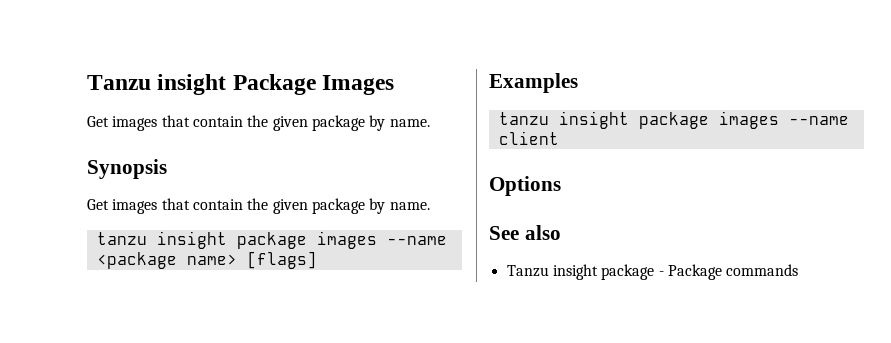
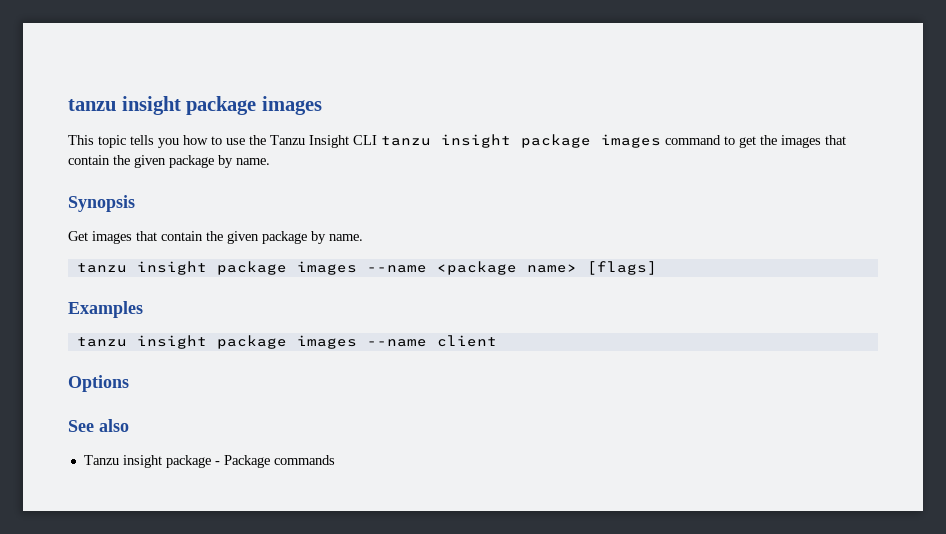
[87,74,395,95] [87,116,109,127] Tanzu insight Package Images // Get -> [68,96,322,115] [68,134,777,148] tanzu insight package images // This topic tells you how to use the Tanzu Insight CLI tanzu insight package images command to get the

